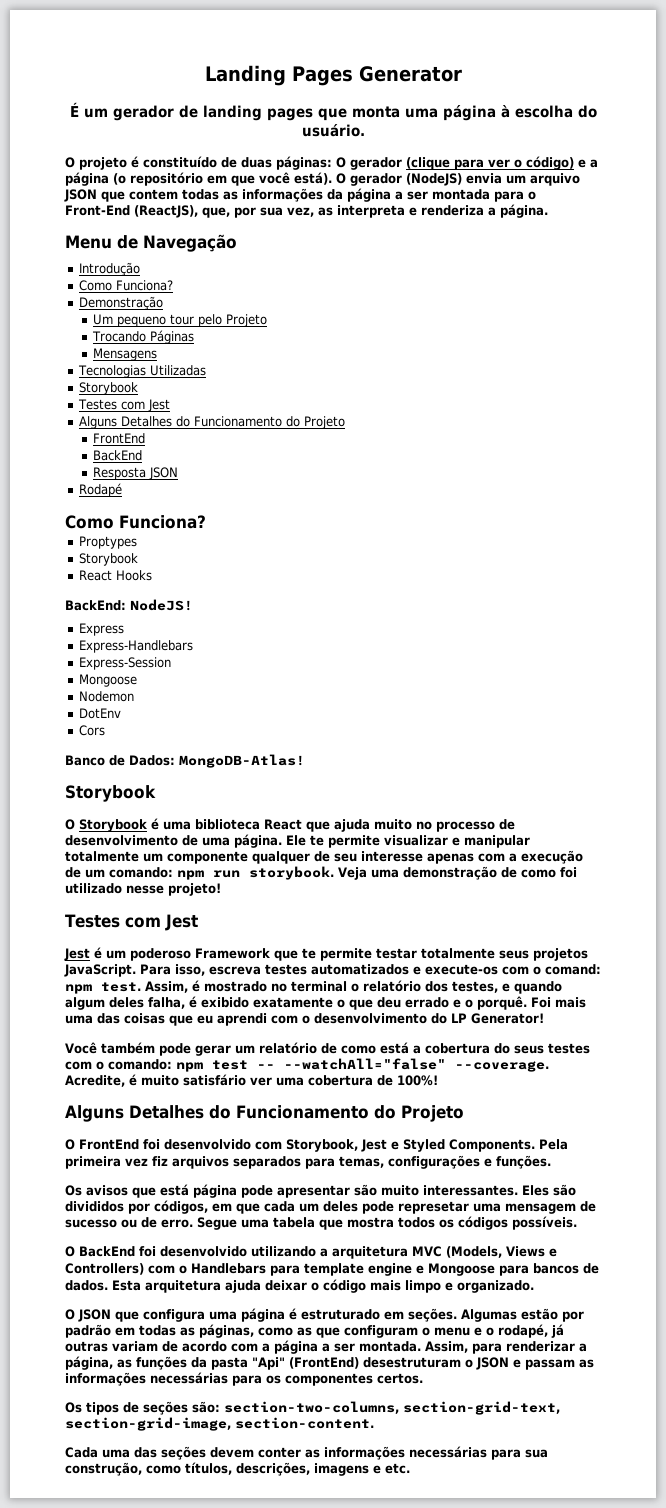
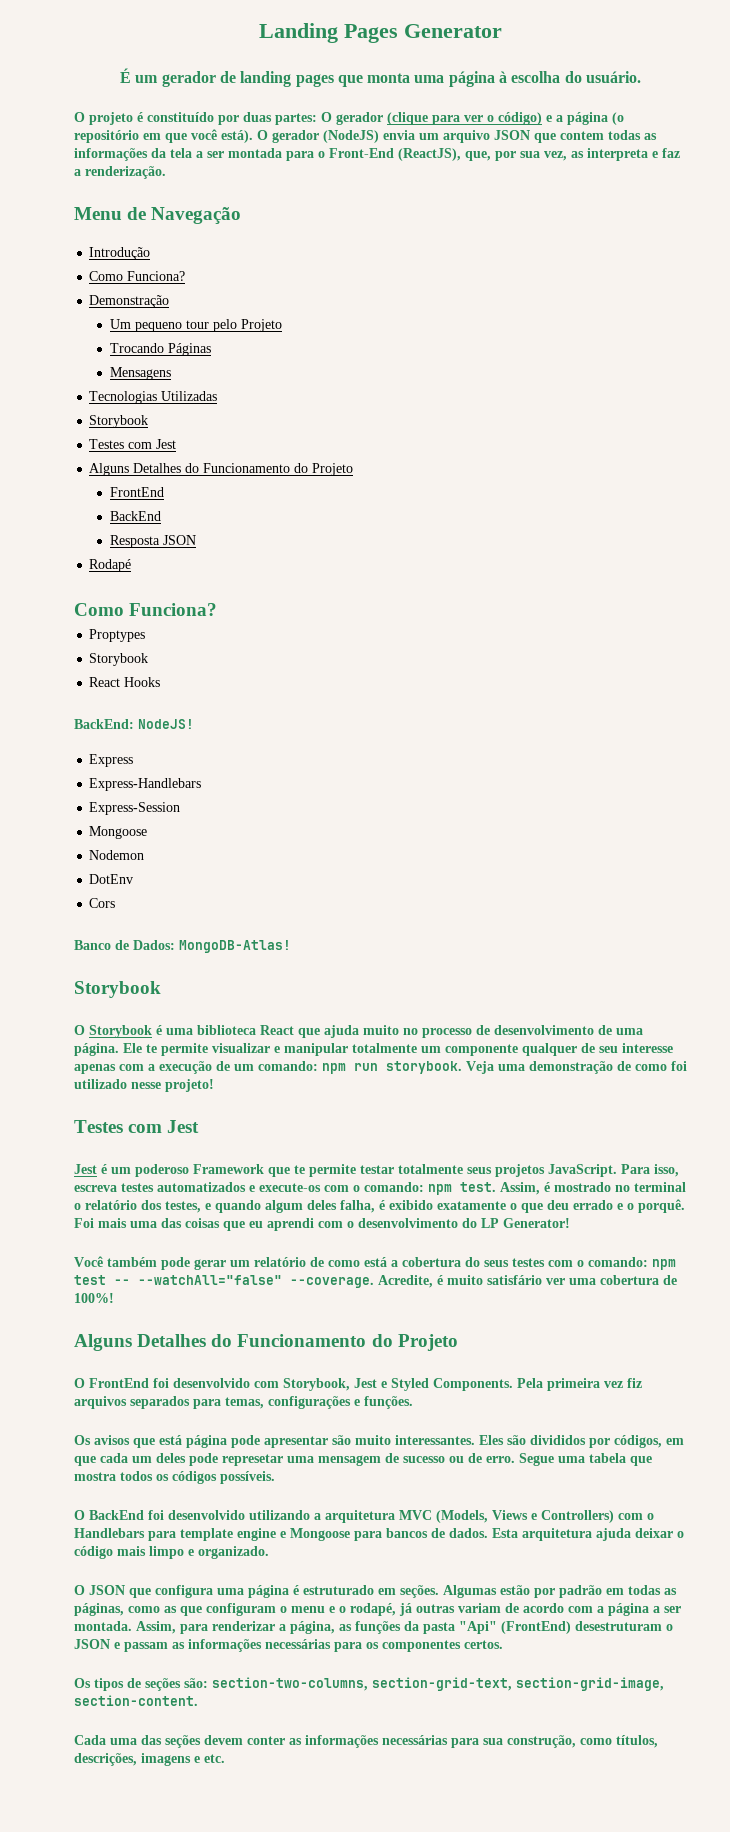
[221,156,332,170] de duas páginas: -> [218,112,317,125] por duas partes:
[347,188,391,202] página -> [170,148,192,158] tela
[421,204,548,218] renderiza a página. -> [662,148,680,158] [74,166,166,179] faz a renderização.
[545,964,601,975] comand: -> [364,1182,424,1192] comando:

